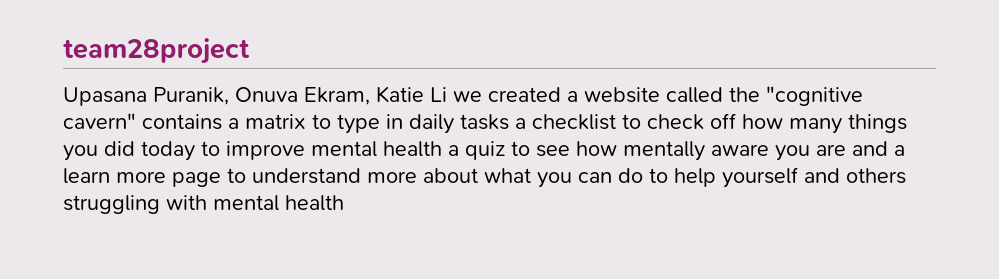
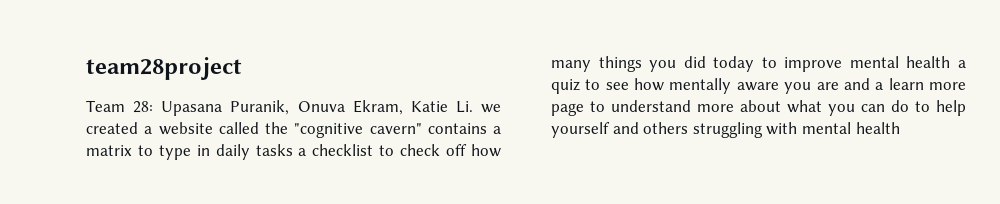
(250, 51) none -> [86,100,154,113] Team 28:
[430,87,447,102] Li -> [455,101,473,113] Li.

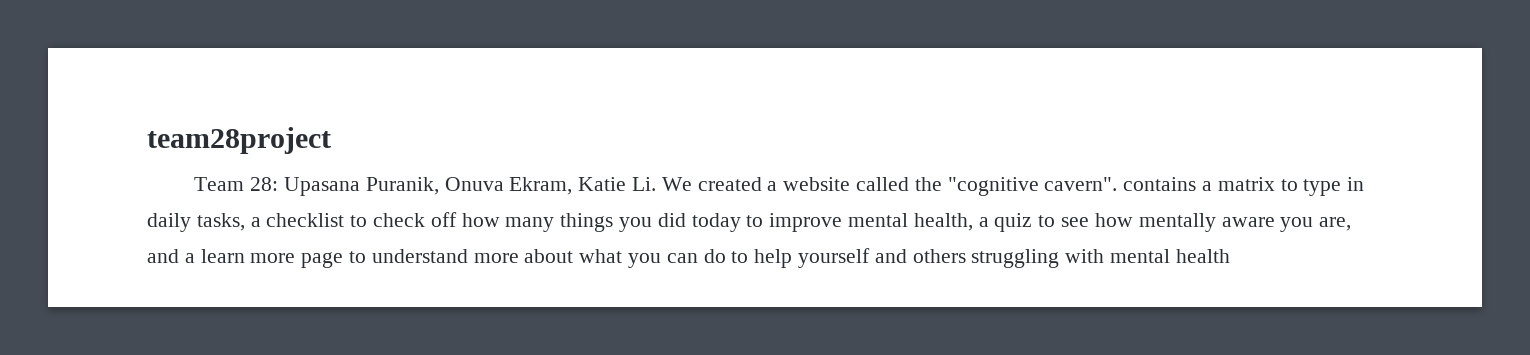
[481,104,501,113] we -> [661,177,692,191] We
[369,123,422,134] cavern" -> [1044,177,1118,191] cavern".
[255,144,293,156] tasks -> [196,213,245,231] tasks,
[906,56,951,68] health -> [913,213,973,231] health,
[816,82,839,90] are -> [1319,217,1352,231] are,

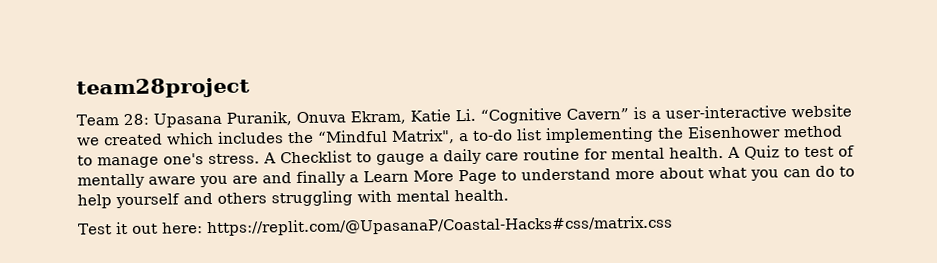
[661,177,1365,196] [147,212,1352,232] [147,249,344,268] We created a website called the "cognitive cavern". contains a matrix to type in daily tasks, a checklist to check off how many things you did today to improve mental health, a quiz to see how mentally aware you are, and a learn more page -> [479,104,852,124] [77,125,843,146] [77,145,855,169] [77,169,497,189] “Cognitive Cavern” is a user-interactive website we created which includes the “Mindful Matrix", a to-do list implementing the Eisenhower method to manage one's stress. A Checklist to gauge a daily care routine for mental health. A Quiz to test of mentally aware you are and finally a Learn More Page
[1175,249,1230,263] health -> [454,189,509,202] [78,215,673,237] health. // Test it out here: https://replit.com/@UpasanaP/Coastal-Hacks#css/matrix.css

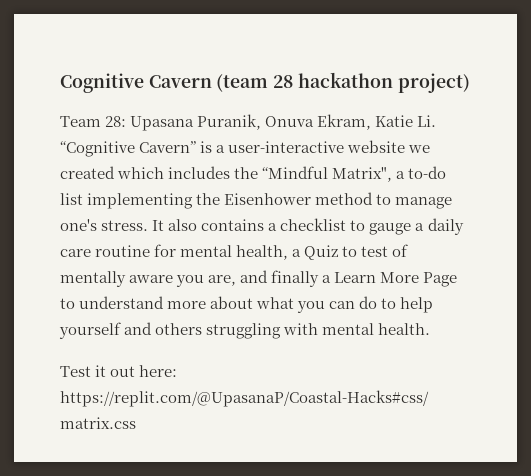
[76,77,250,99] team28project -> [60,72,470,93] Cognitive Cavern (team 28 hackathon project)
[263,150,352,164] A Checklist -> [152,218,347,231] It also contains a checklist
[669,146,740,159] health. A -> [236,245,302,260] health, a
[232,175,258,184] are -> [208,275,237,286] are,

